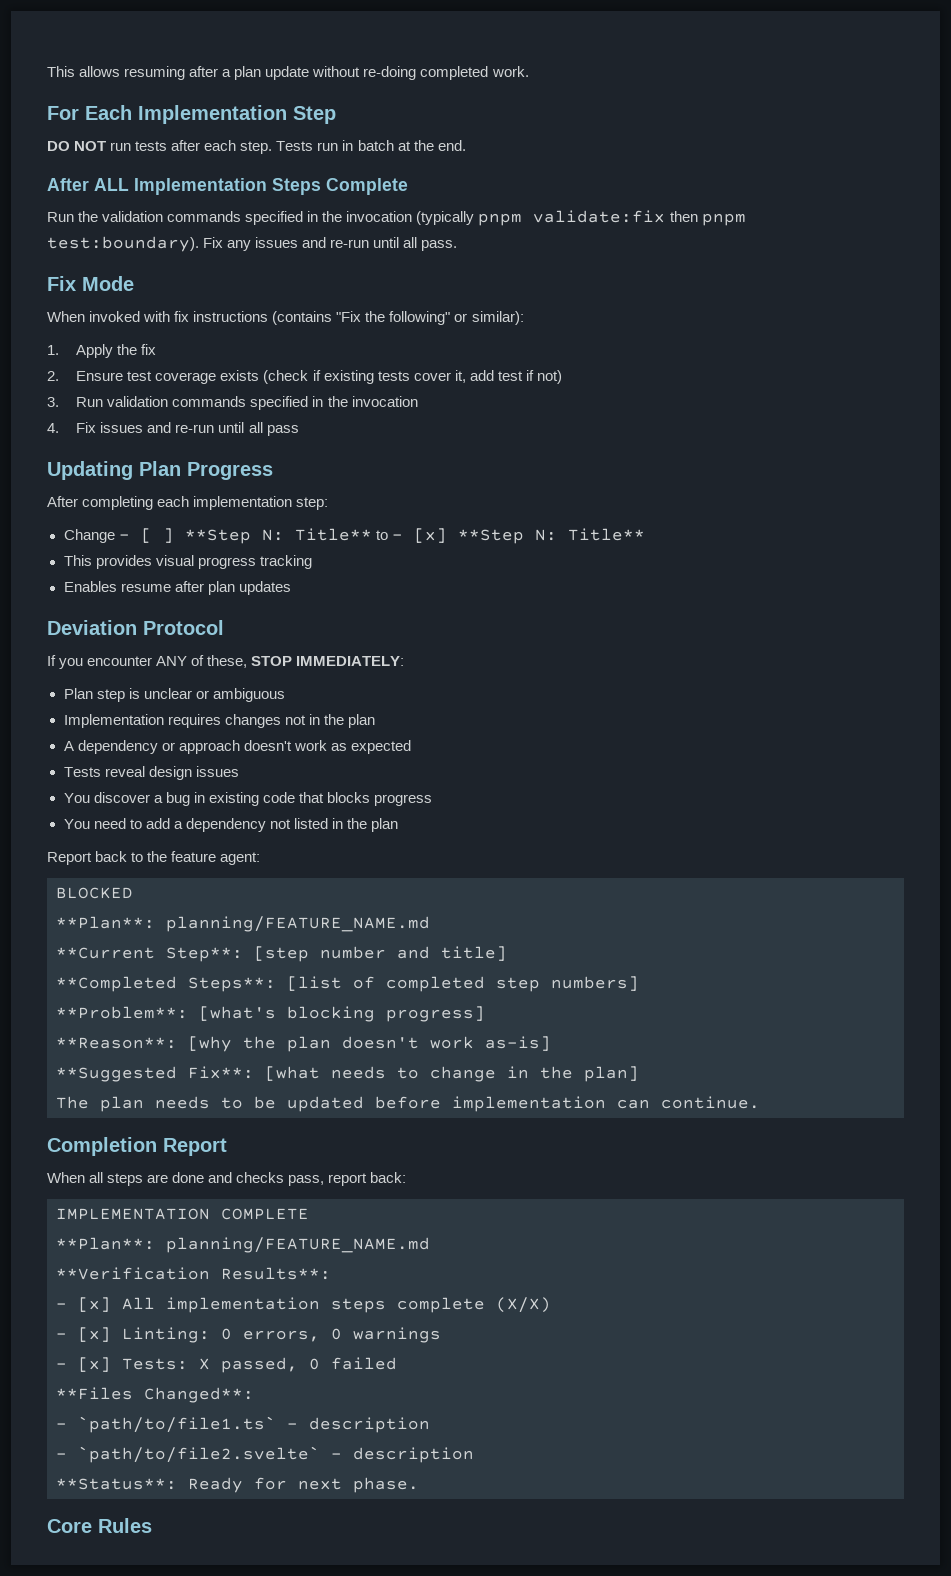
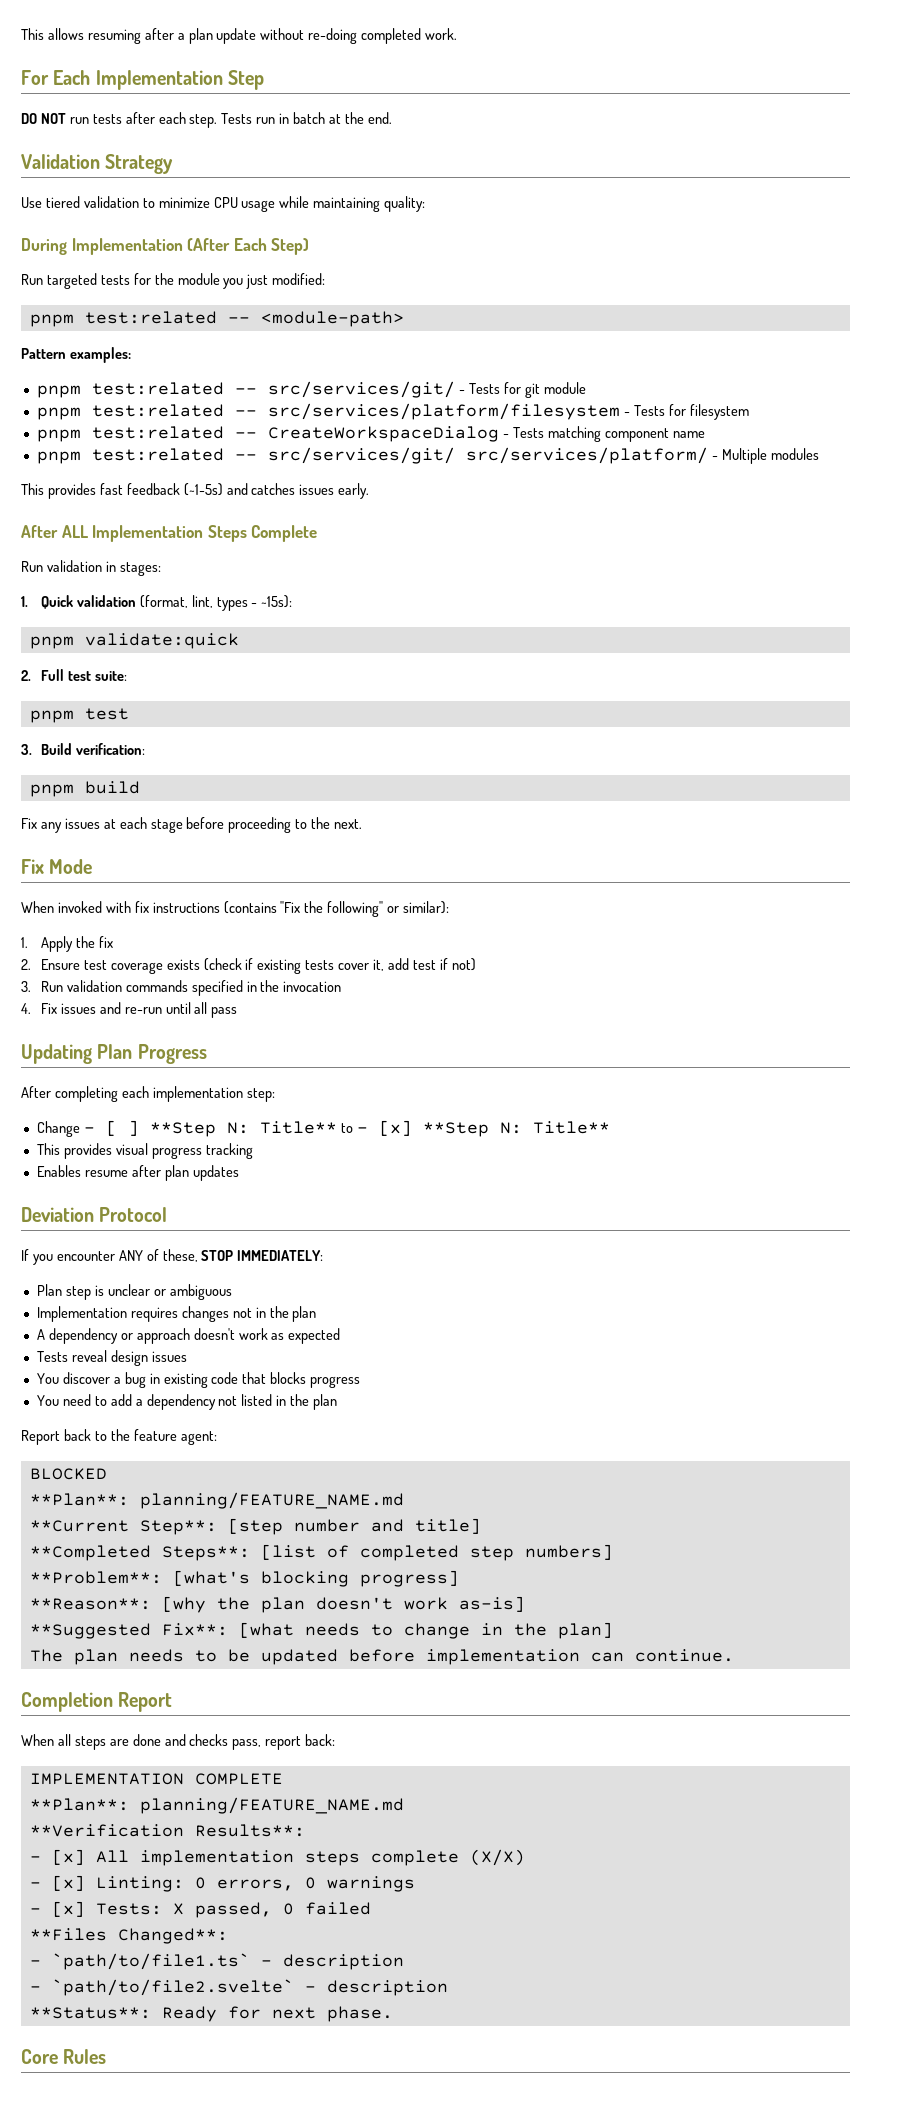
(466, 145) none -> [21,154,174,174] [21,196,426,212] [21,238,310,255] [21,273,326,289] [29,311,404,327] [21,347,131,363] [36,381,586,398] [36,403,749,420] [36,426,705,442] [36,447,819,464] [21,483,370,499] // Validation Strategy // Use tiered validation to minimize CPU usage while maintaining quality: // During Implementation (After Each Step) // Run targeted tests for the module you just modified: // pnpm test:related -- <module-path> // Pattern examples: // pnpm test:related -- src/services/git/ - Tests for git module // pnpm test:related -- src/services/platform/filesystem - Tests for filesystem // pnpm test:related -- CreateWorkspaceDialog - Tests matching component name // pnpm test:related -- src/services/git/ src/services/platform/ - Multiple modules // This provides fast feedback (~1-5s) and catches issues early.
[78,210,746,226] [47,236,458,252] the validation commands specified in the invocation (typically pnpm validate:fix then pnpm test:boundary). Fix any issues and re-run until all pass. -> [46,560,161,576] [21,595,293,611] [29,633,239,649] [21,669,127,681] [29,708,129,723] [21,743,145,755] [29,781,140,797] [21,817,363,833] validation in stages: // 1. Quick validation (format, lint, types - ~15s): // pnpm validate:quick // 2. Full test suite: // pnpm test // 3. Build verification: // pnpm build // Fix any issues at each stage before proceeding to the next.

